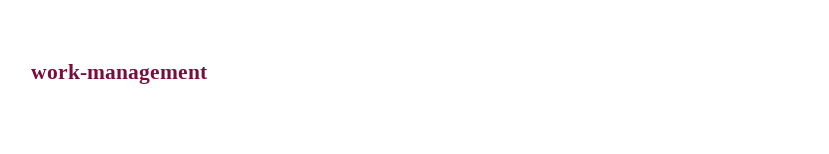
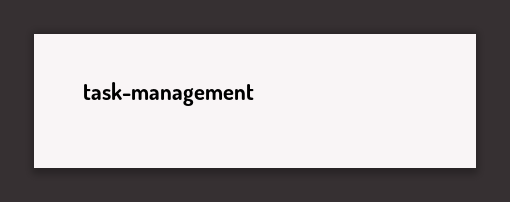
[31,64,208,84] work-management -> [83,82,254,106] task-management

